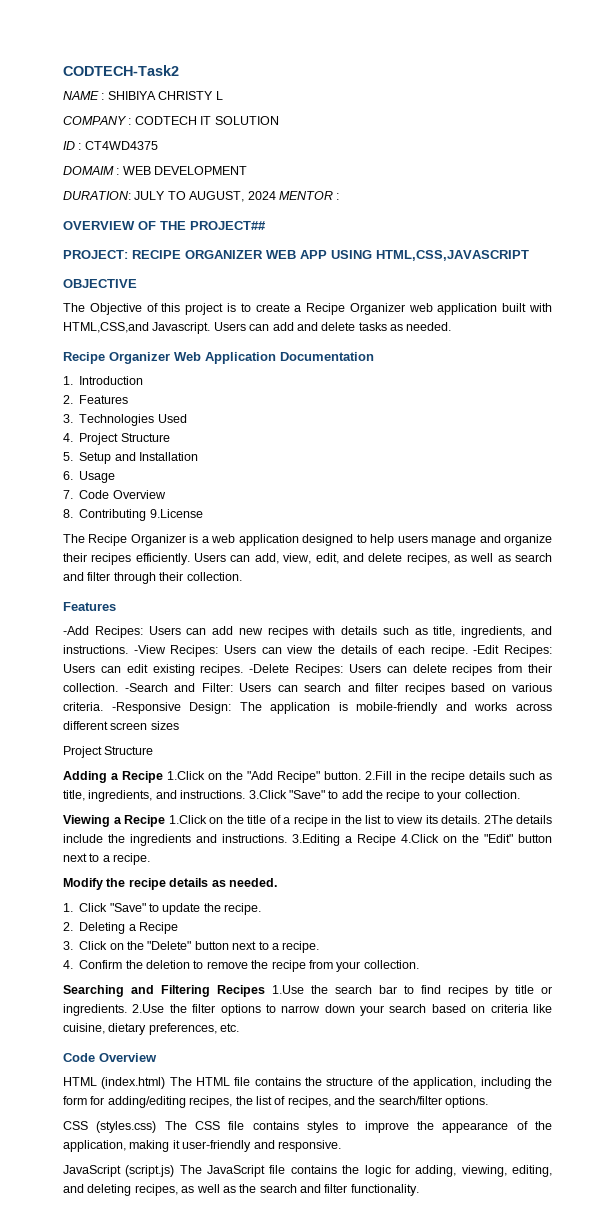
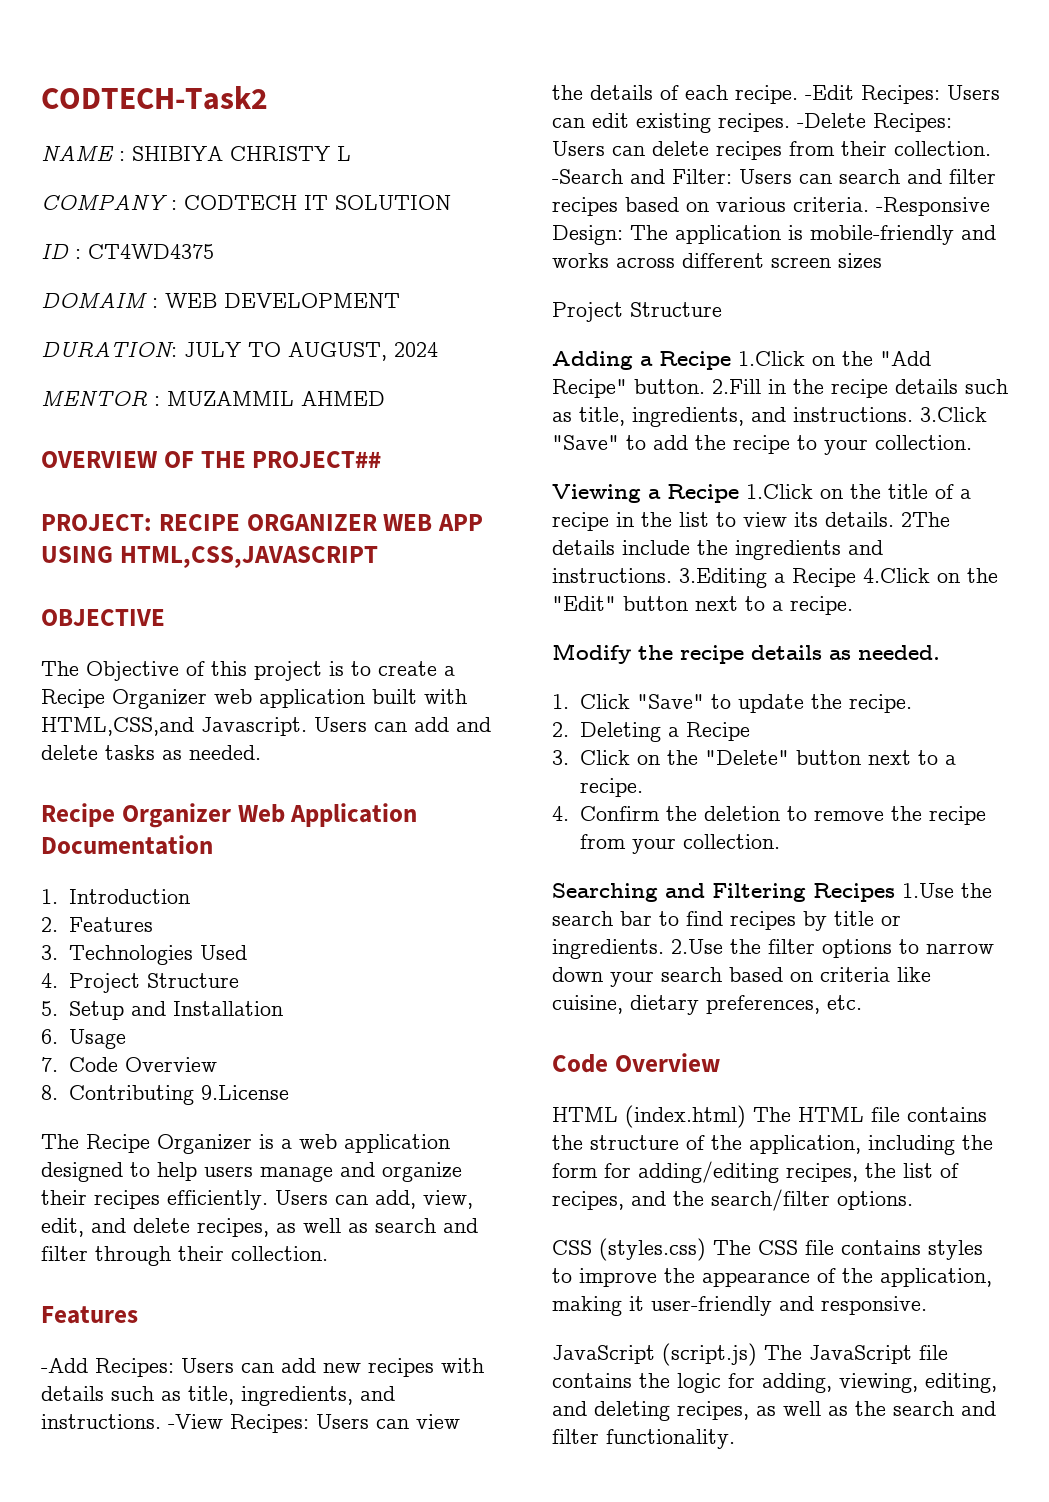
(276, 195) none -> (438, 349) //
(340, 196) none -> [167,391,385,406] MUZAMMIL AHMED

